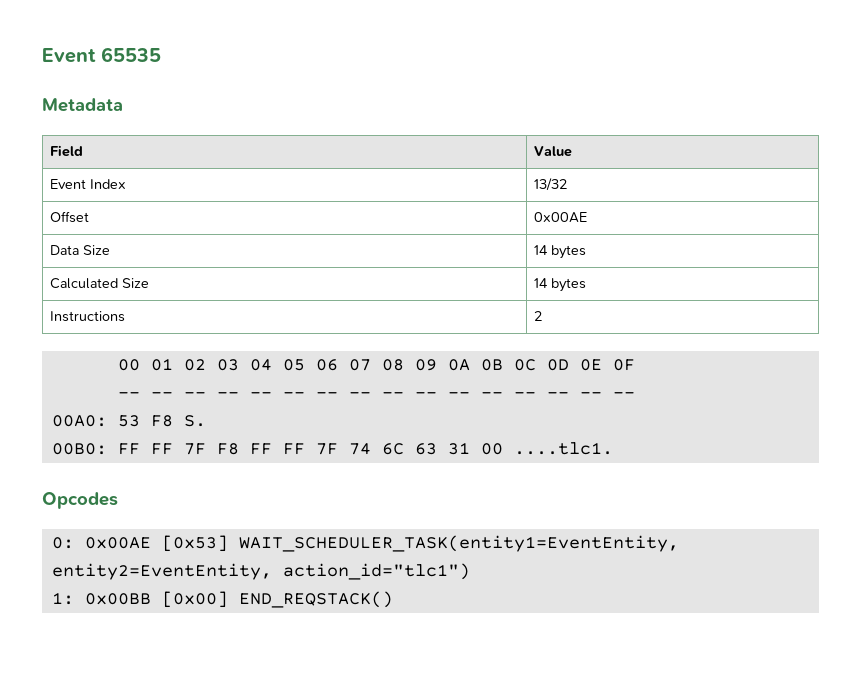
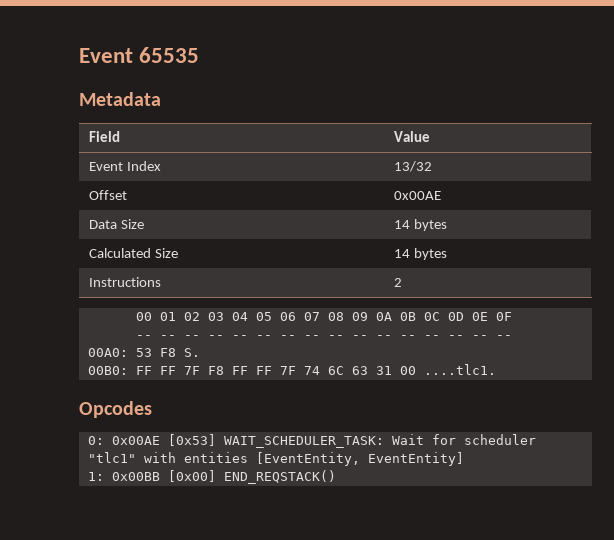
[238,535,679,552] [51,563,470,580] WAIT_SCHEDULER_TASK(entity1=EventEntity, entity2=EventEntity, action_id="tlc1") -> [223,434,536,448] [87,452,464,466] WAIT_SCHEDULER_TASK: Wait for scheduler "tlc1" with entities [EventEntity, EventEntity]

